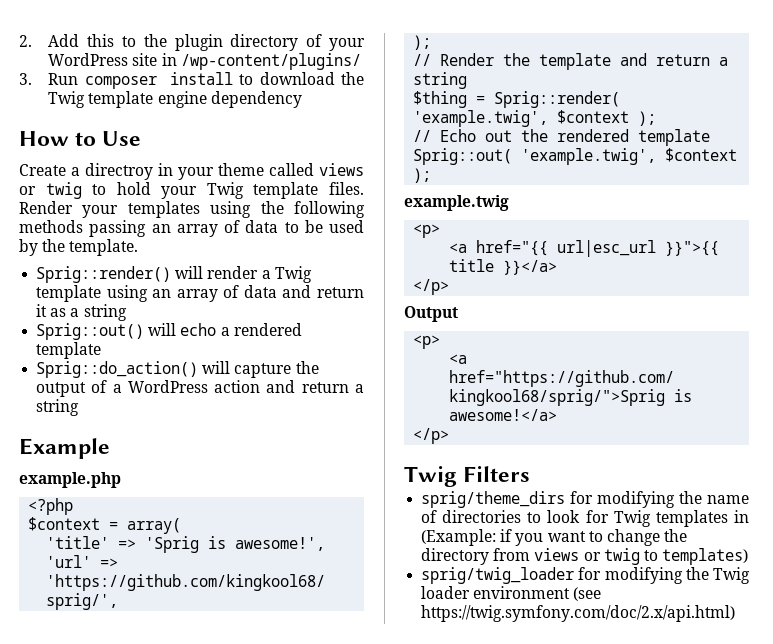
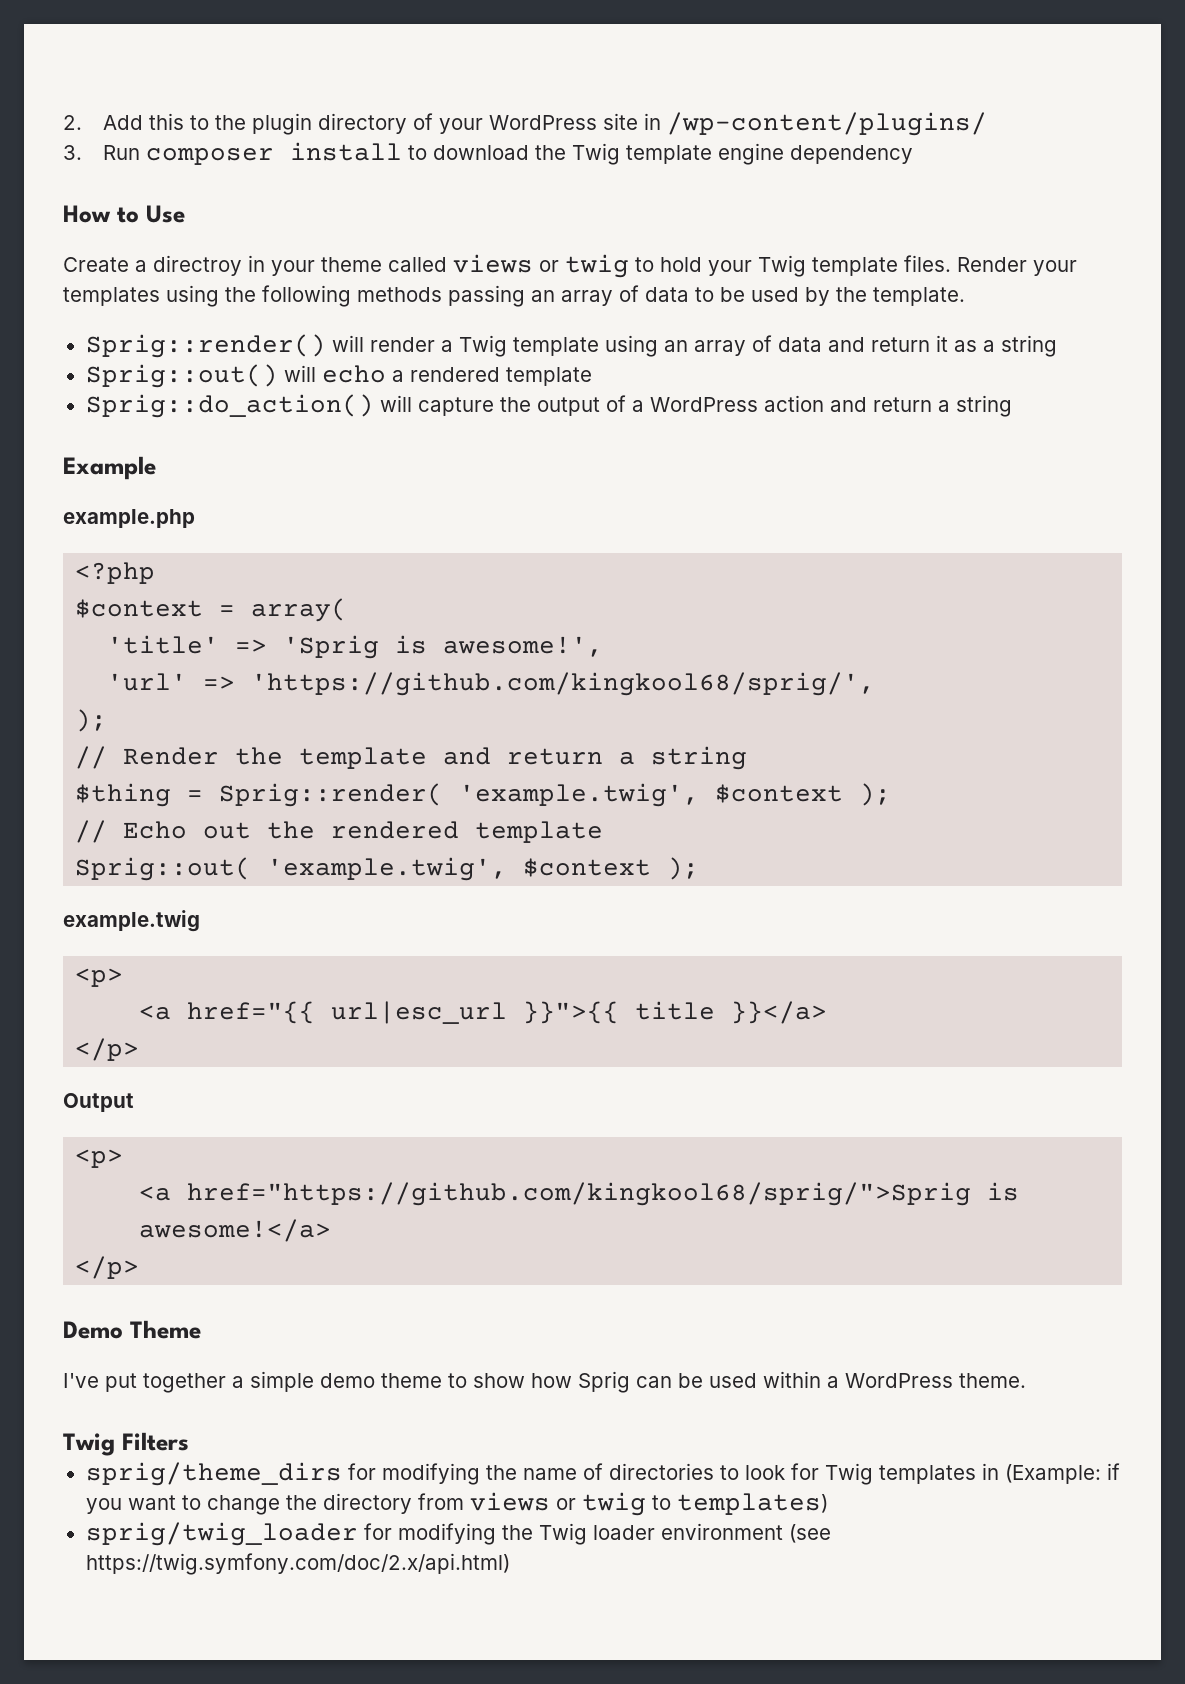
(450, 436) none -> [63,1320,201,1339] [63,1371,1026,1393] // Demo Theme // I've put together a simple demo theme to show how Sprig can be used within a WordPress theme.

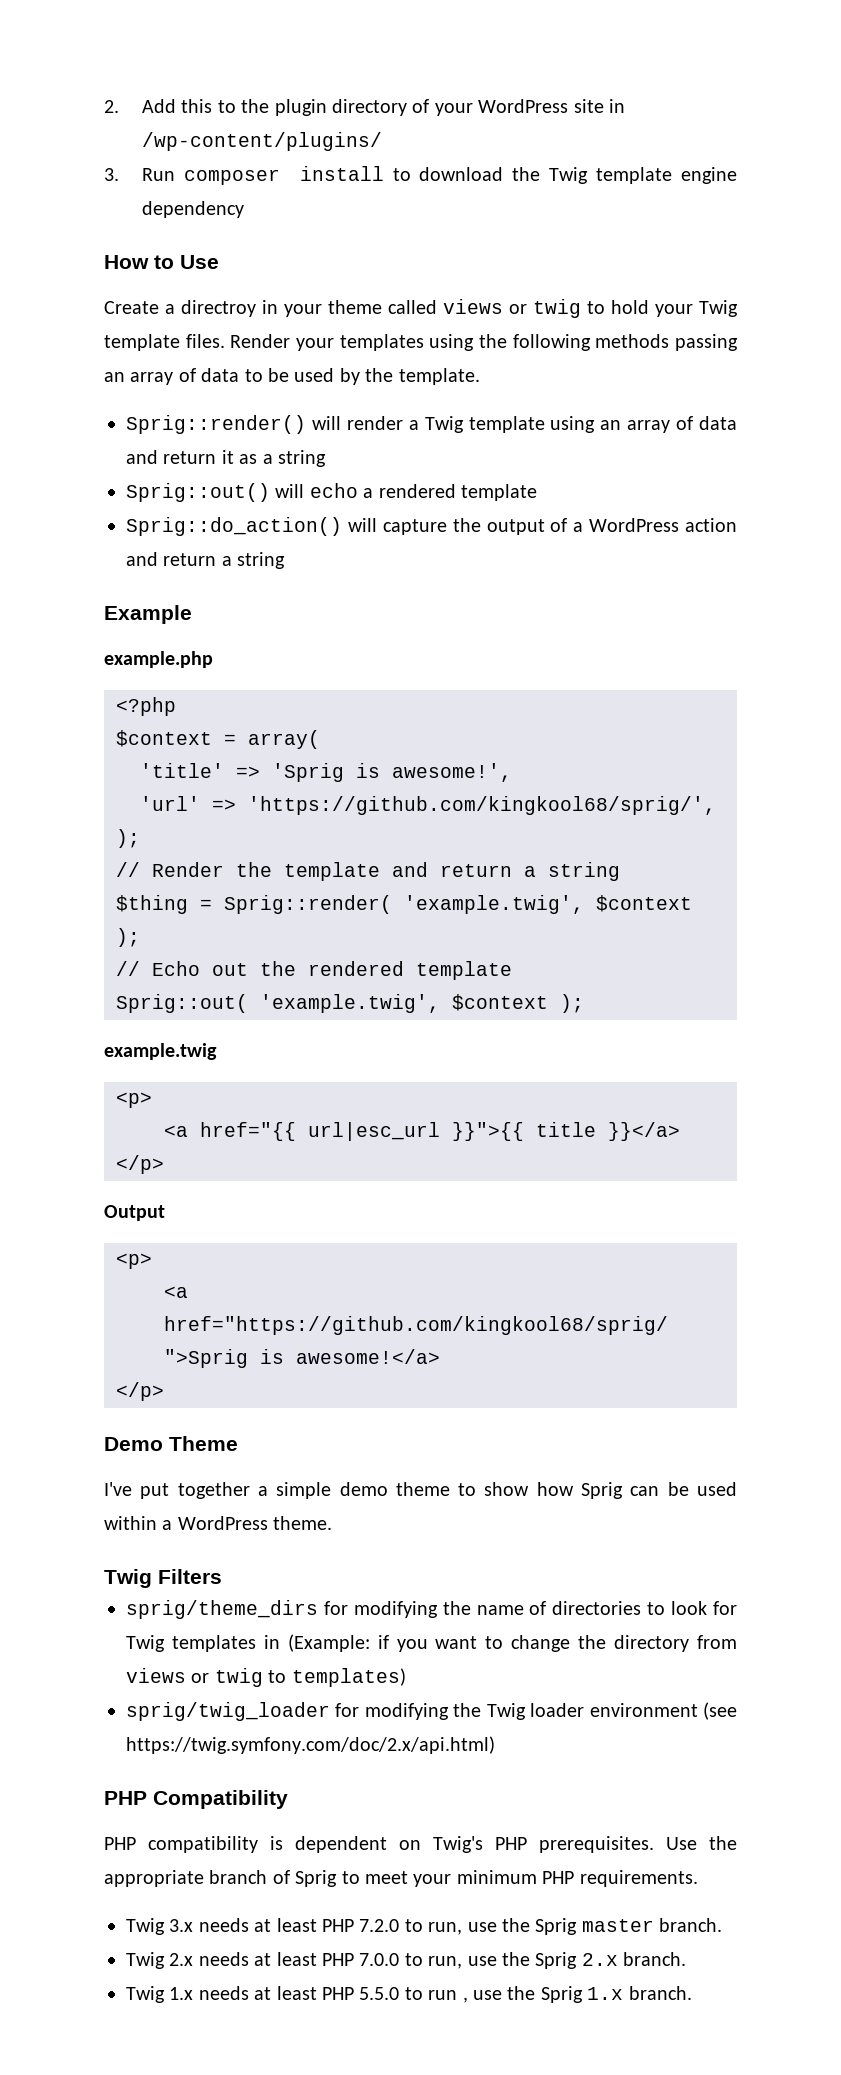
(510, 1564) none -> [104,1790,288,1809] [104,1836,737,1853] [104,1870,698,1887] [126,1918,723,1935] [126,1952,687,1969] [126,1986,692,2003] // PHP Compatibility // PHP compatibility is dependent on Twig's PHP prerequisites. Use the appropriate branch of Sprig to meet your minimum PHP requirements. // Twig 3.x needs at least PHP 7.2.0 to run, use the Sprig master branch. // Twig 2.x needs at least PHP 7.0.0 to run, use the Sprig 2.x branch. // Twig 1.x needs at least PHP 5.5.0 to run , use the Sprig 1.x branch.

